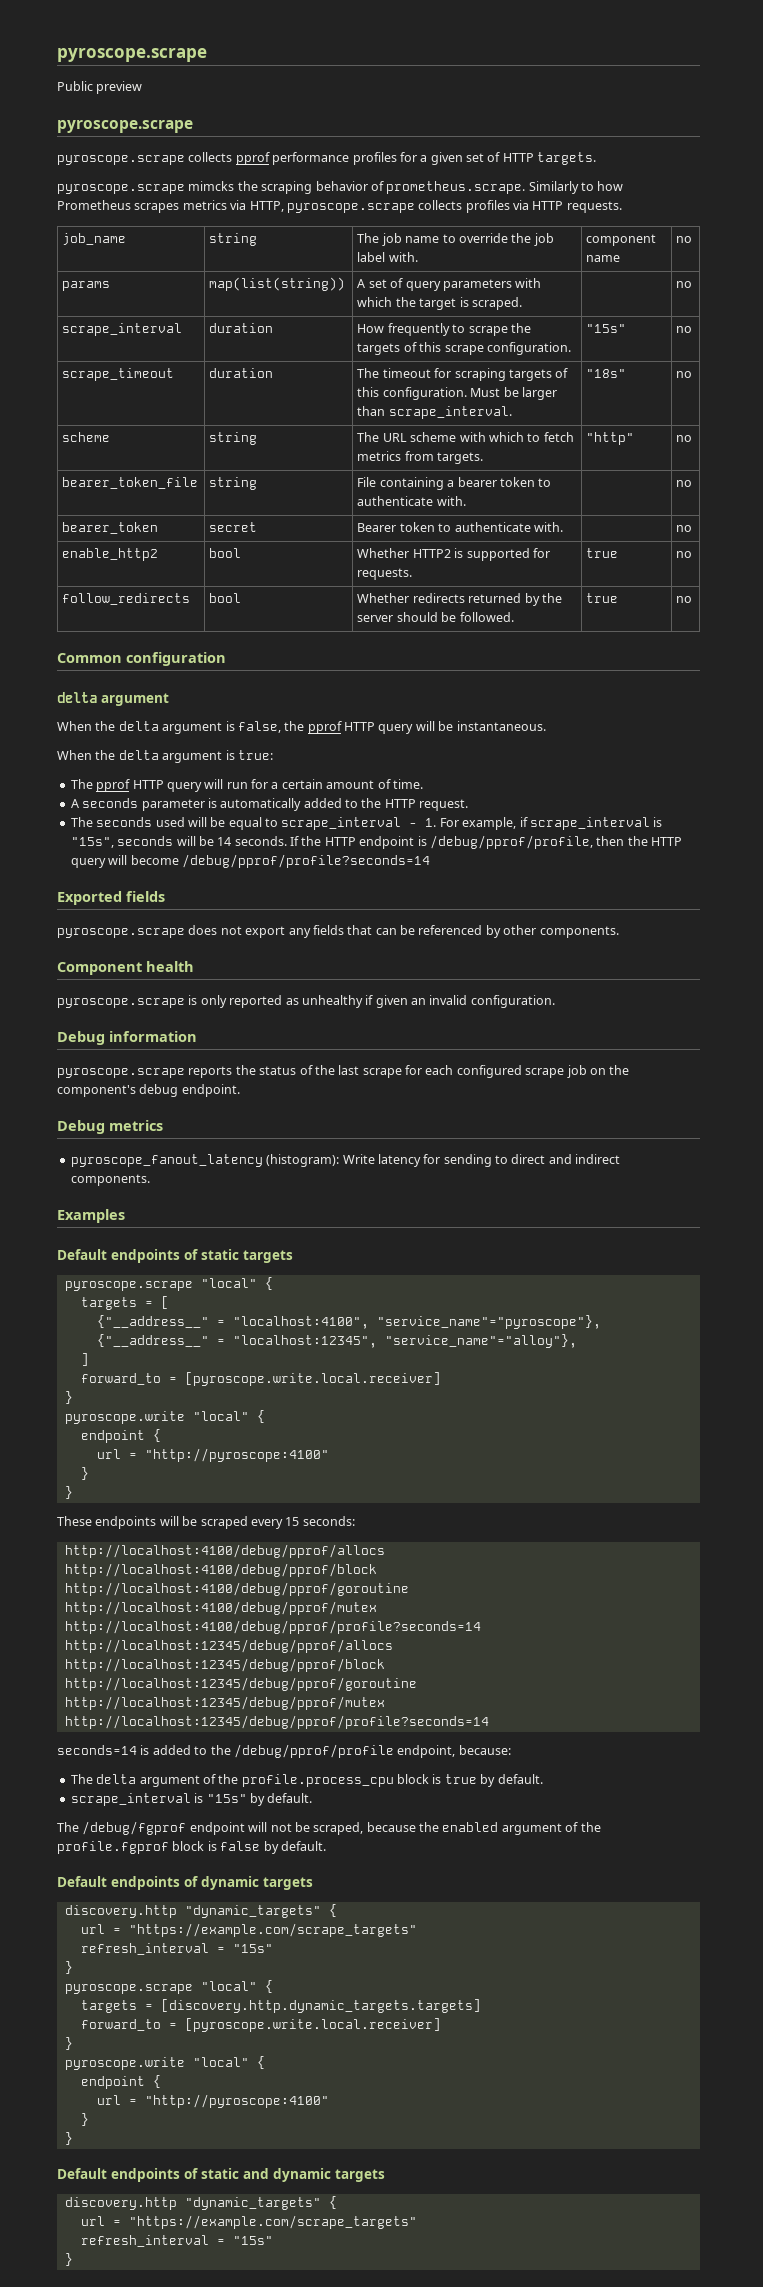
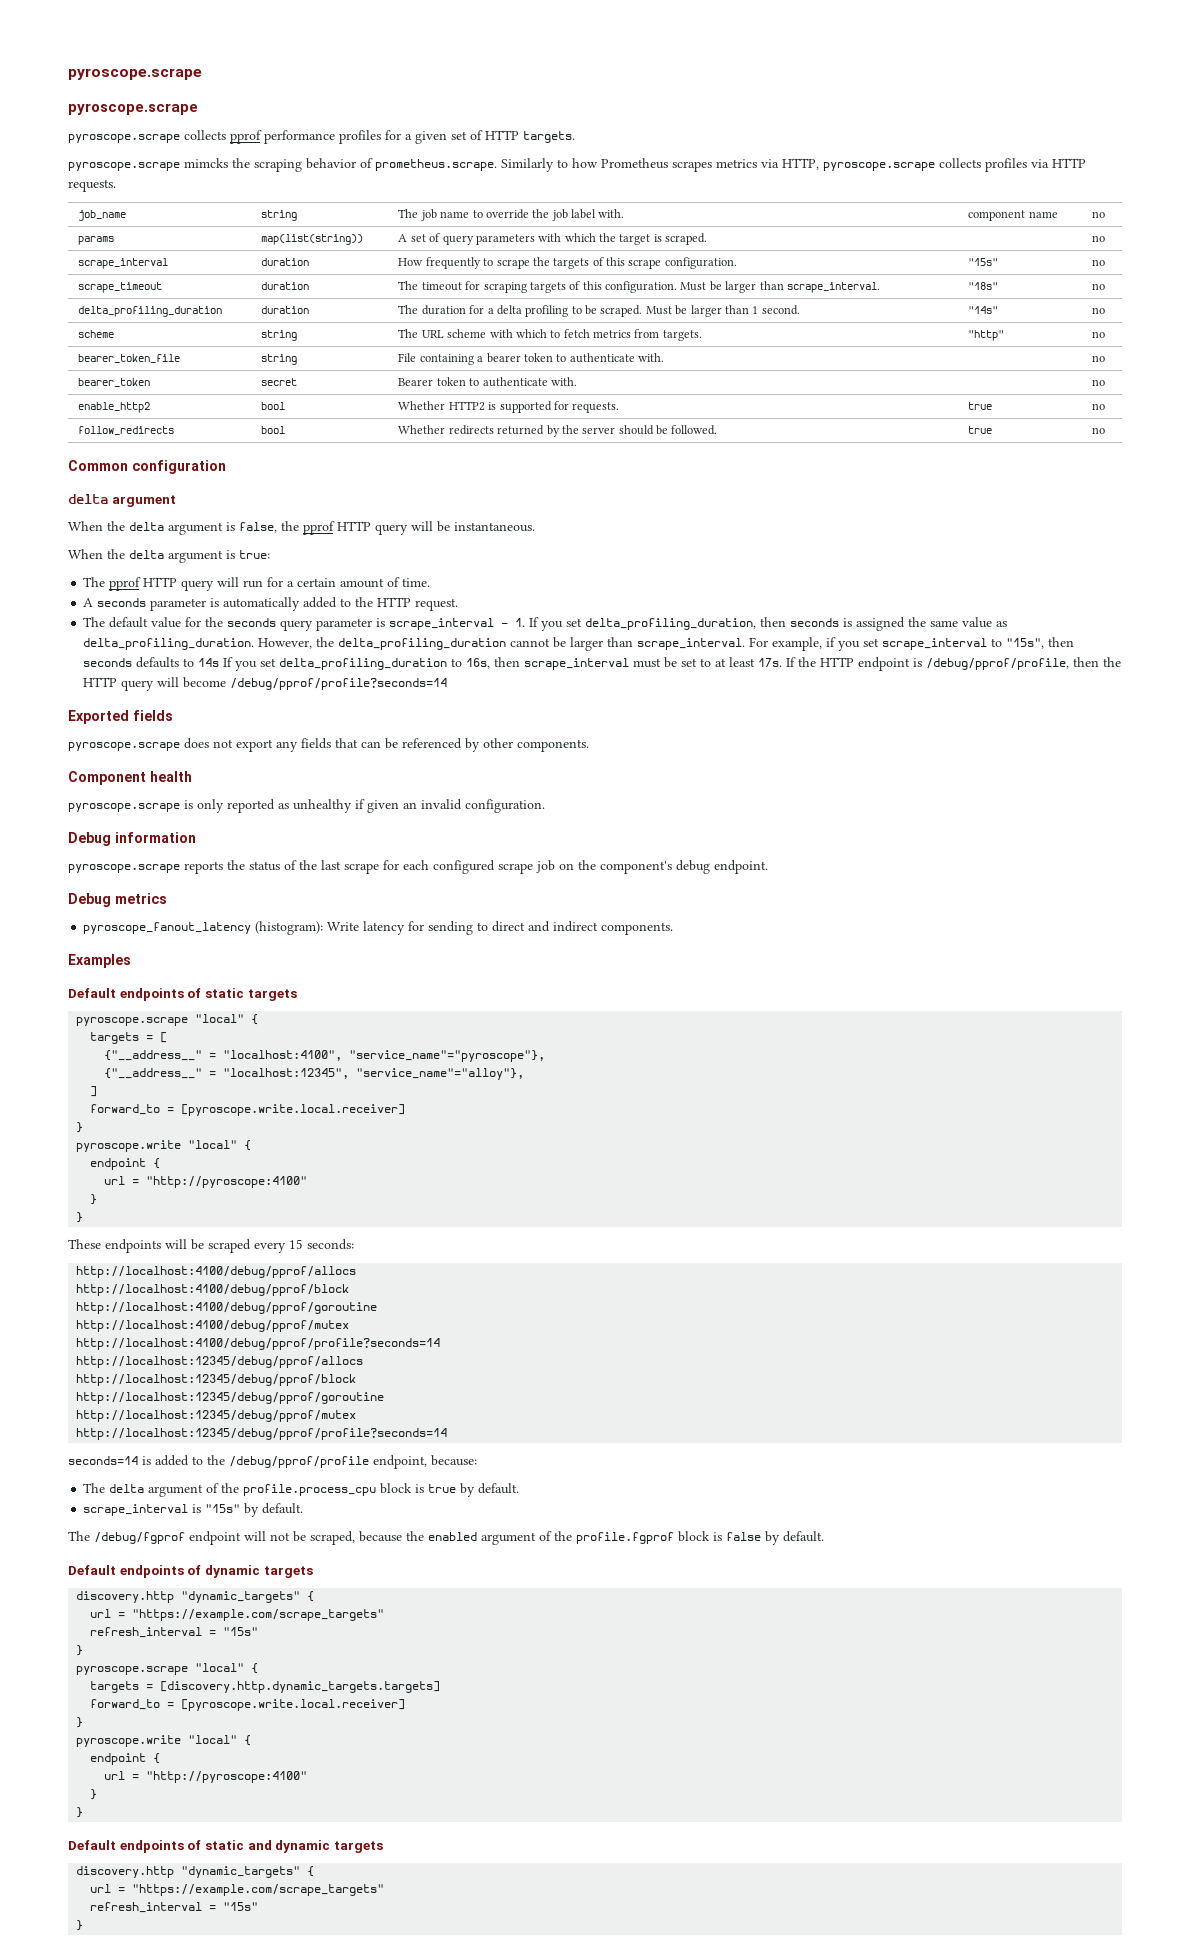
[57,48,207,62] [57,81,143,94] pyroscope.scrape // Public preview -> [68,68,202,80] pyroscope.scrape
(693, 374) none -> [78,306,223,317] [261,306,310,314] [398,305,800,317] [968,306,999,314] [1092,307,1106,314] // delta_profiling_duration | duration | The duration for a delta profiling to be scraped. Must be larger than 1 second. | "14s" | no
[96,817,663,830] [70,836,287,848] seconds used will be equal to scrape_interval - 1. For example, if scrape_interval is "15s", seconds will be 14 seconds. -> [109,617,1008,631] [83,637,1075,651] [83,657,783,671] default value for the seconds query parameter is scrape_interval - 1. If you set delta_profiling_duration, then seconds is assigned the same value as delta_profiling_duration. However, the delta_profiling_duration cannot be larger than scrape_interval. For example, if you set scrape_interval to "15s", then seconds defaults to 14s If you set delta_profiling_duration to 16s, then scrape_interval must be set to at least 17s.

